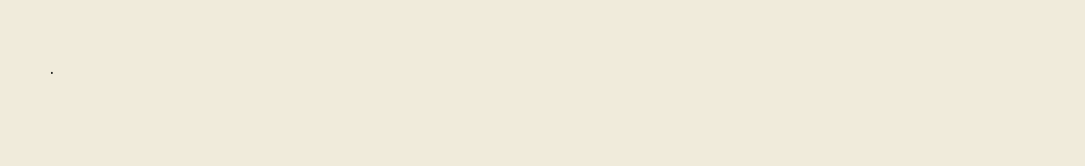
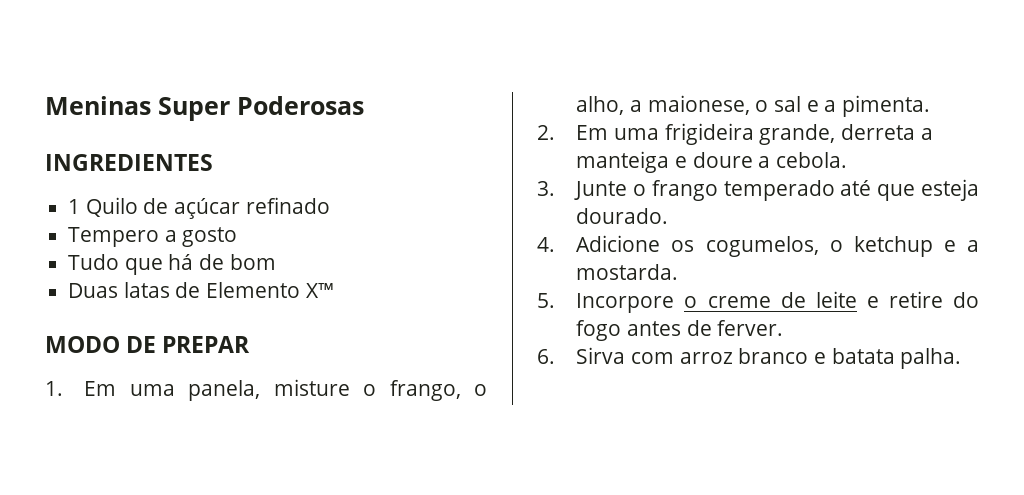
[50,71,54,74] . -> [45,96,364,121] [45,154,213,171] [68,197,330,219] [68,227,238,247] [68,254,276,275] [68,282,334,298] [45,336,251,353] [45,379,488,401] [576,95,930,117] [537,123,933,145] [576,151,847,173] [537,179,979,201] [576,208,669,224] [537,235,979,257] [576,264,679,280] [537,291,979,313] [576,320,784,341] [537,347,962,369] Meninas Super Poderosas // INGREDIENTES // 1 Quilo de açúcar refinado // Tempero a gosto // Tudo que há de bom // Duas latas de Elemento X™ // MODO DE PREPAR // 1. Em uma panela, misture o frango, o alho, a maionese, o sal e a pimenta. // 2. Em uma frigideira grande, derreta a manteiga e doure a cebola. // 3. Junte o frango temperado até que esteja dourado. // 4. Adicione os cogumelos, o ketchup e a mostarda. // 5. Incorpore o creme de leite e retire do fogo antes de ferver. // 6. Sirva com arroz branco e batata palha.

